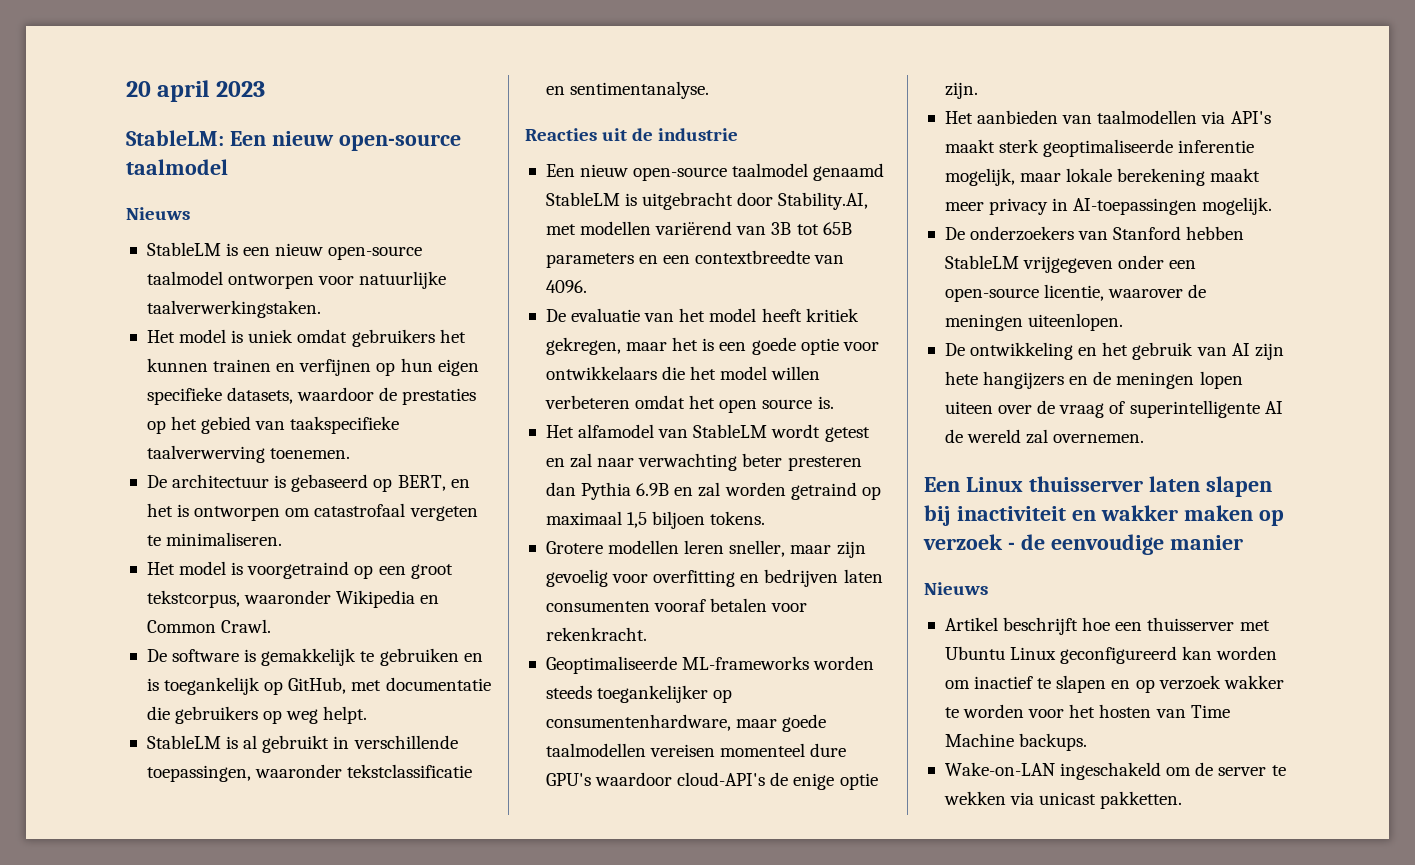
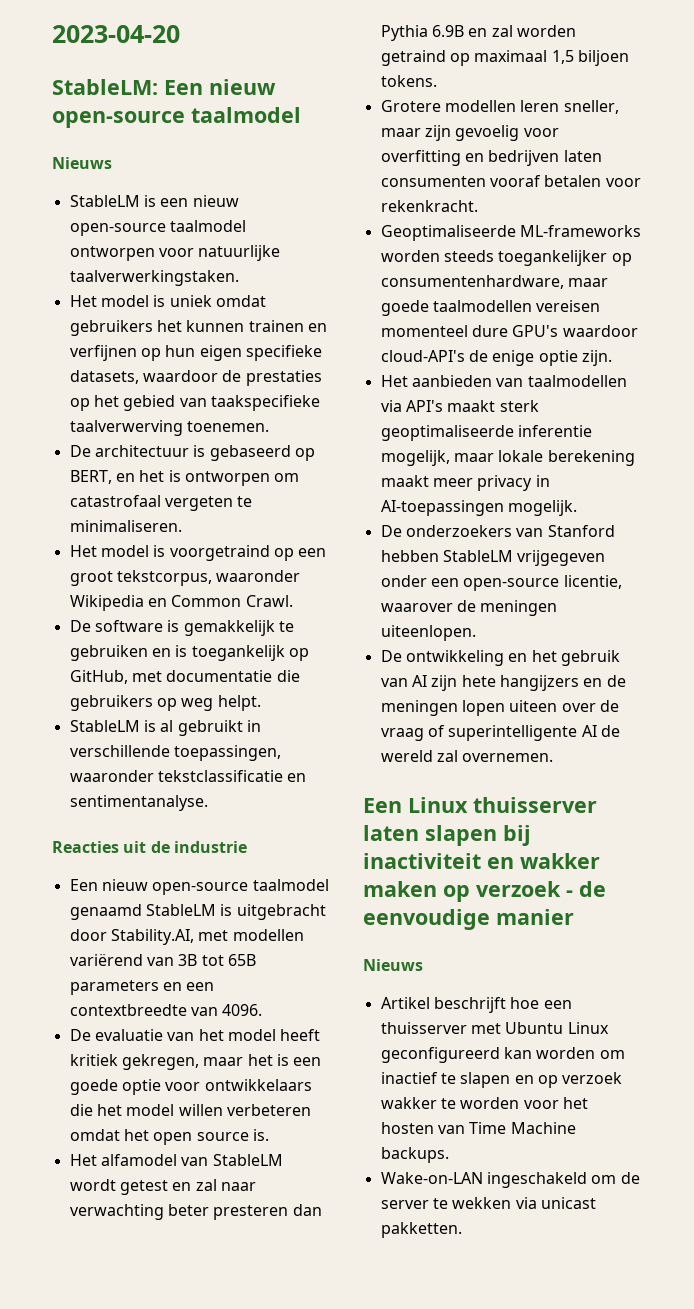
[126,80,265,102] 20 april 2023 -> [52,25,180,43] 2023-04-20

